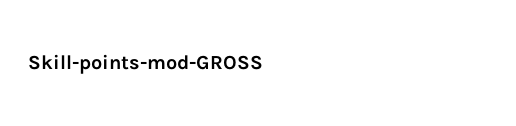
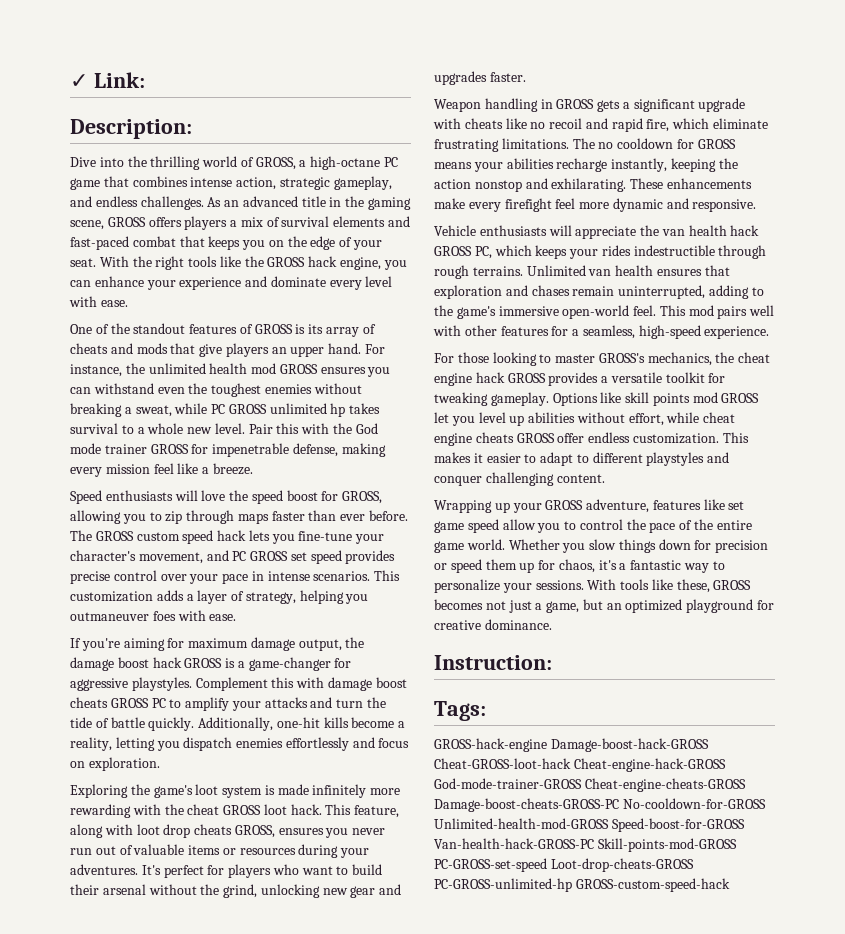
[28,54,263,74] Skill-points-mod-GROSS -> [70,72,145,88] [70,119,192,139] [70,156,399,170] [70,176,392,190] [70,196,412,210] [70,216,411,230] [70,236,383,250] [70,256,407,270] [70,276,393,290] [69,296,128,307] [70,323,376,337] [70,343,386,357] [70,363,391,377] [70,383,362,397] [70,403,381,417] [70,423,378,434] [70,443,386,457] [70,463,253,477] [70,490,383,504] [70,510,409,524] [70,530,385,544] [70,550,396,564] [70,570,401,584] [70,590,369,604] [70,610,237,621] [70,637,365,651] [70,657,352,671] [70,677,407,691] [70,697,387,711] [70,717,406,731] [70,737,410,751] [70,757,160,771] [70,784,401,798] [70,804,400,818] [70,824,386,838] [70,844,370,858] [70,864,383,878] [70,884,402,898] [434,71,526,85] [434,98,746,112] [433,118,769,132] [434,138,736,152] [434,158,738,172] [434,178,752,192] [434,198,757,212] [434,225,760,239] [434,245,767,259] [434,265,730,279] [434,285,764,299] [434,305,775,319] [433,325,770,339] [434,352,771,366] [434,372,726,386] [434,392,760,406] [434,412,736,426] [434,432,749,446] [434,452,730,466] [434,472,605,486] [434,499,745,513] [434,519,752,533] [434,539,769,553] [434,559,725,573] [434,579,752,593] [434,599,775,613] [434,619,552,630] [434,655,552,670] [434,701,486,721] [434,738,709,752] [434,758,726,772] [434,778,746,792] [434,798,766,812] [434,818,745,832] [434,838,737,852] [434,858,694,872] [434,878,730,892] ✓ Link: // Description: // Dive into the thrilling world of GROSS, a high-octane PC game that combines intense action, strategic gameplay, and endless challenges. As an advanced title in the gaming scene, GROSS offers players a mix of survival elements and fast-paced combat that keeps you on the edge of your seat. With the right tools like the GROSS hack engine, you can enhance your experience and dominate every level with ease. // One of the standout features of GROSS is its array of cheats and mods that give players an upper hand. For instance, the unlimited health mod GROSS ensures you can withstand even the toughest enemies without breaking a sweat, while PC GROSS unlimited hp takes survival to a whole new level. Pair this with the God mode trainer GROSS for impenetrable defense, making every mission feel like a breeze. // Speed enthusiasts will love the speed boost for GROSS, allowing you to zip through maps faster than ever before. The GROSS custom speed hack lets you fine-tune your character's movement, and PC GROSS set speed provides precise control over your pace in intense scenarios. This customization adds a layer of strategy, helping you outmaneuver foes with ease. // If you're aiming for maximum damage output, the damage boost hack GROSS is a game-changer for aggressive playstyles. Complement this with damage boost cheats GROSS PC to amplify your attacks and turn the tide of battle quickly. Additionally, one-hit kills become a reality, letting you dispatch enemies effortlessly and focus on exploration. // Exploring the game's loot system is made infinitely more rewarding with the cheat GROSS loot hack. This feature, along with loot drop cheats GROSS, ensures you never run out of valuable items or resources during your adventures. It's perfect for players who want to build their arsenal without the grind, unlocking new gear and upgrades faster. // Weapon handling in GROSS gets a significant upgrade with cheats like no recoil and rapid fire, which eliminate frustrating limitations. The no cooldown for GROSS means your abilities recharge instantly, keeping the action nonstop and exhilarating. These enhancements make every firefight feel more dynamic and responsive. // Vehicle enthusiasts will appreciate the van health hack GROSS PC, which keeps your rides indestructible through rough terrains. Unlimited van health ensures that exploration and chases remain uninterrupted, adding to the game's immersive open-world feel. This mod pairs well with other features for a seamless, high-speed experience. // For those looking to master GROSS's mechanics, the cheat engine hack GROSS provides a versatile toolkit for tweaking gameplay. Options like skill points mod GROSS let you level up abilities without effort, while cheat engine cheats GROSS offer endless customization. This makes it easier to adapt to different playstyles and conquer challenging content. // Wrapping up your GROSS adventure, features like set game speed allow you to control the pace of the entire game world. Whether you slow things down for precision or speed them up for chaos, it's a fantastic way to personalize your sessions. With tools like these, GROSS becomes not just a game, but an optimized playground for creative dominance. // Instruction: // Tags: // GROSS-hack-engine Damage-boost-hack-GROSS Cheat-GROSS-loot-hack Cheat-engine-hack-GROSS God-mode-trainer-GROSS Cheat-engine-cheats-GROSS Damage-boost-cheats-GROSS-PC No-cooldown-for-GROSS Unlimited-health-mod-GROSS Speed-boost-for-GROSS Van-health-hack-GROSS-PC Skill-points-mod-GROSS PC-GROSS-set-speed Loot-drop-cheats-GROSS PC-GROSS-unlimited-hp GROSS-custom-speed-hack

